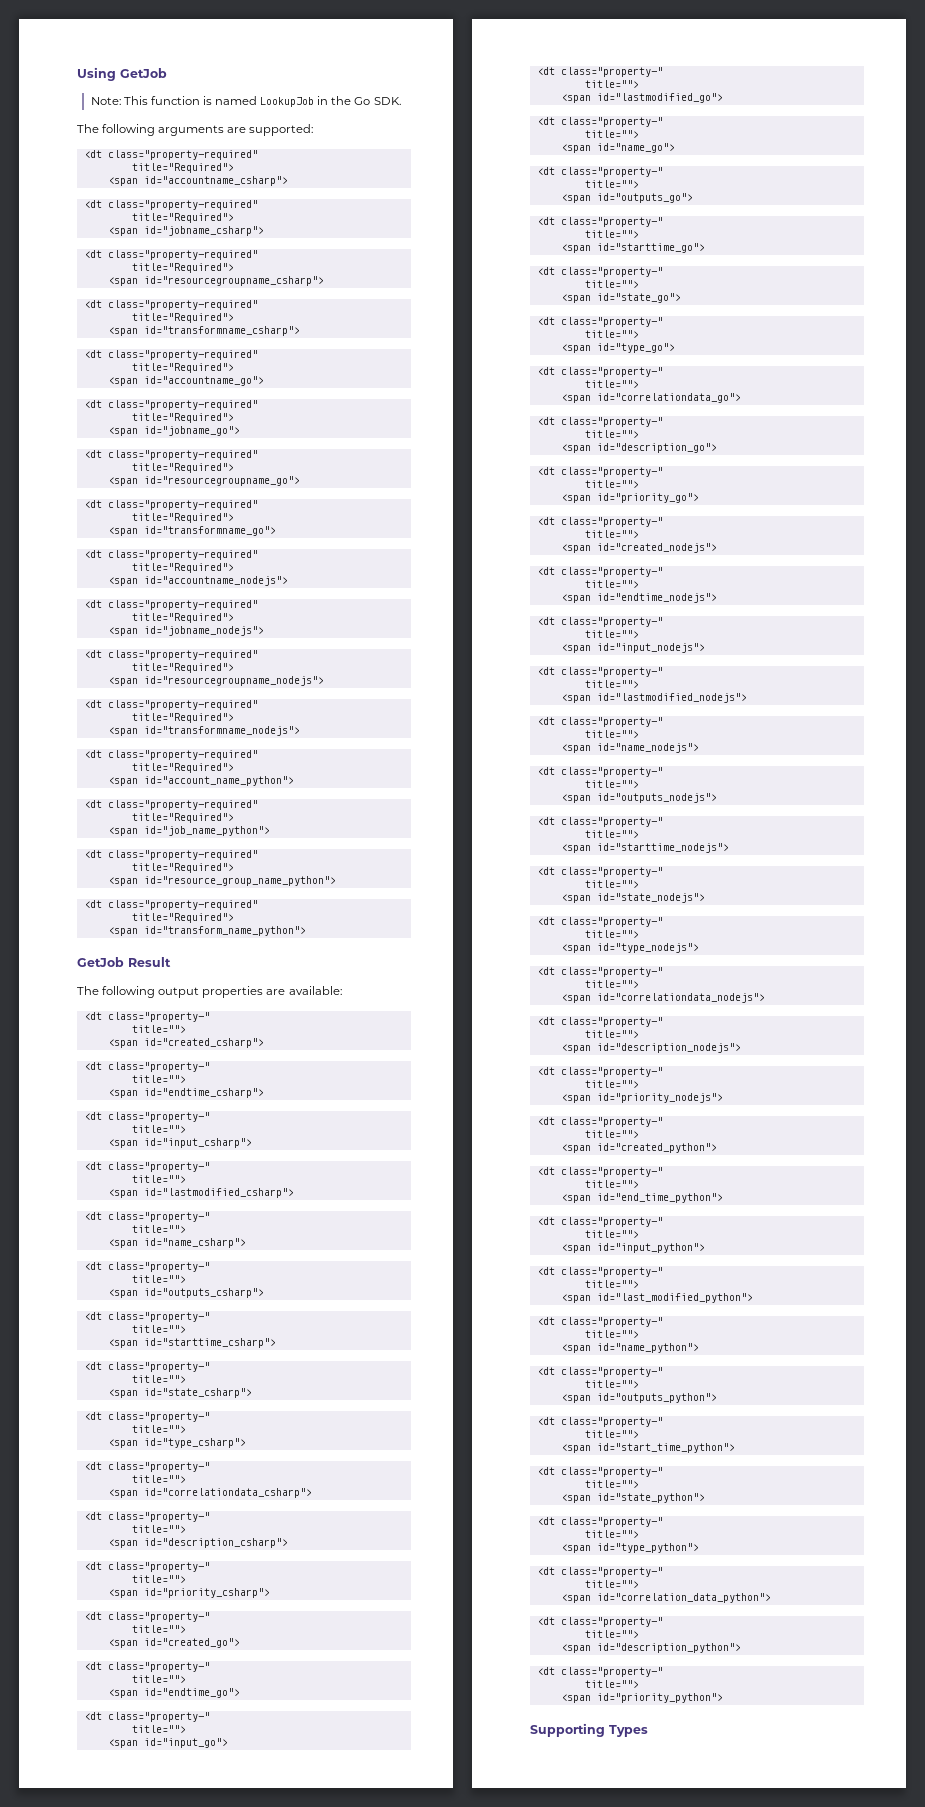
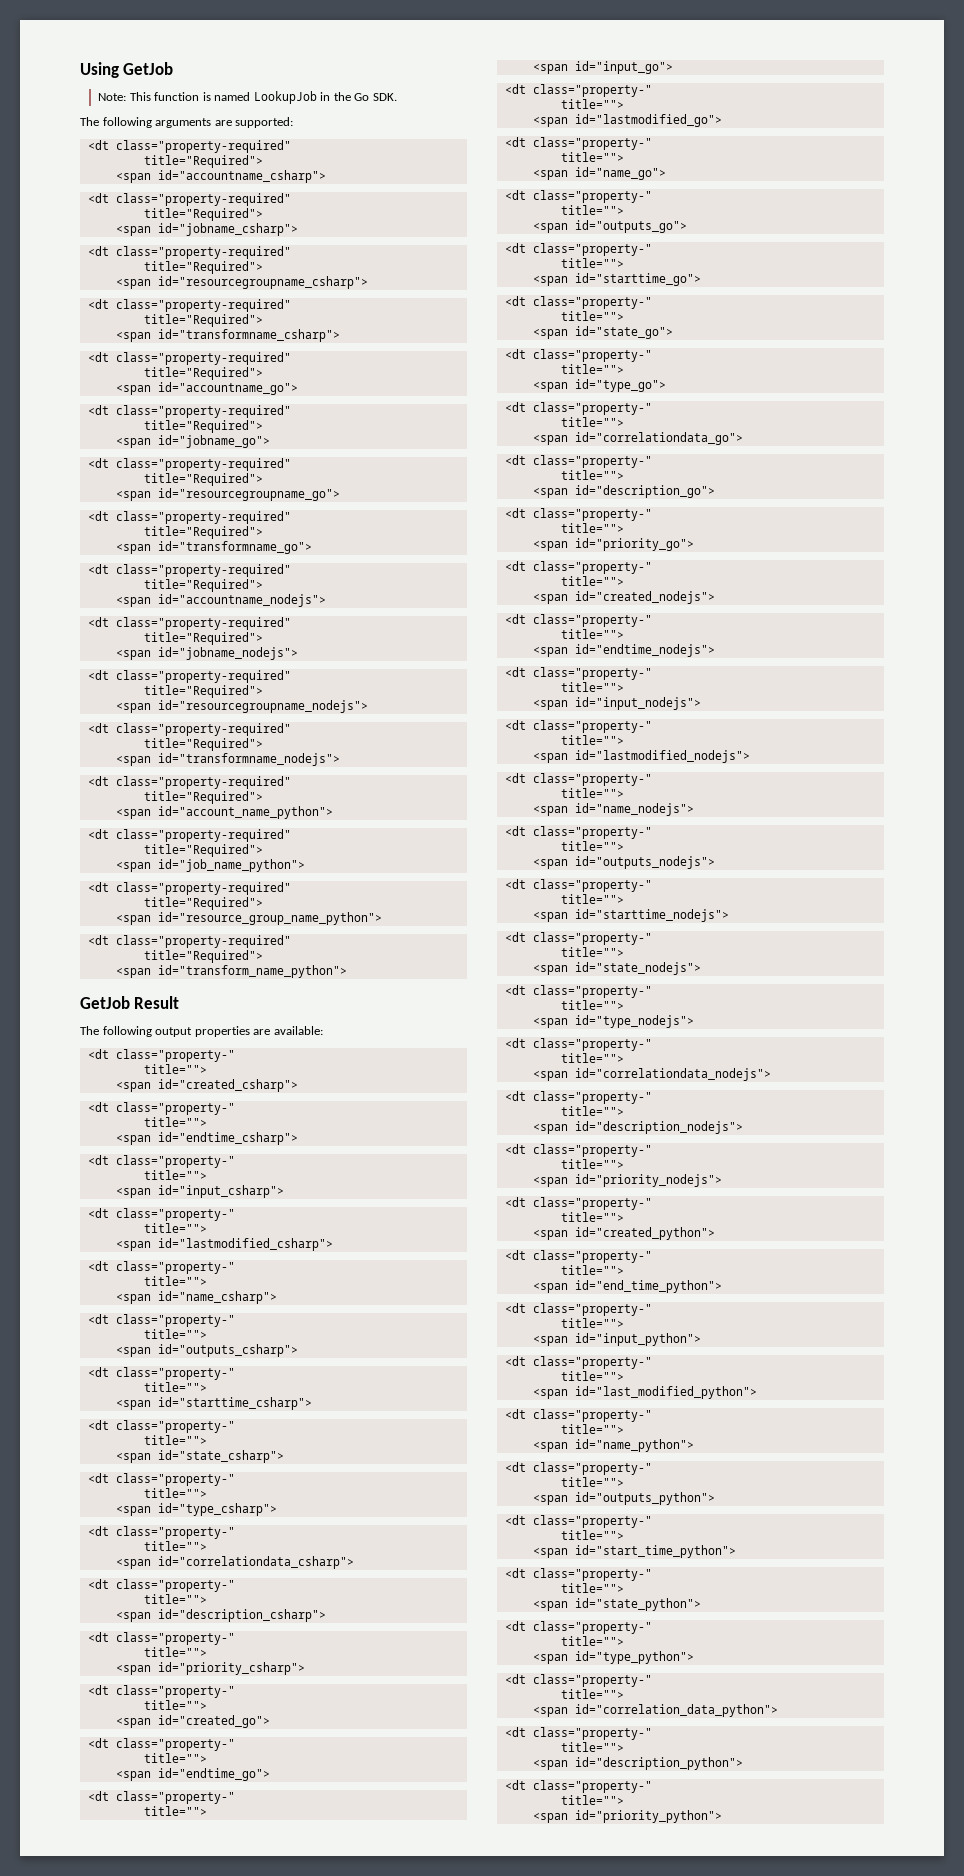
[530,1723,648,1737] // Supporting Types -> (722, 1816) none

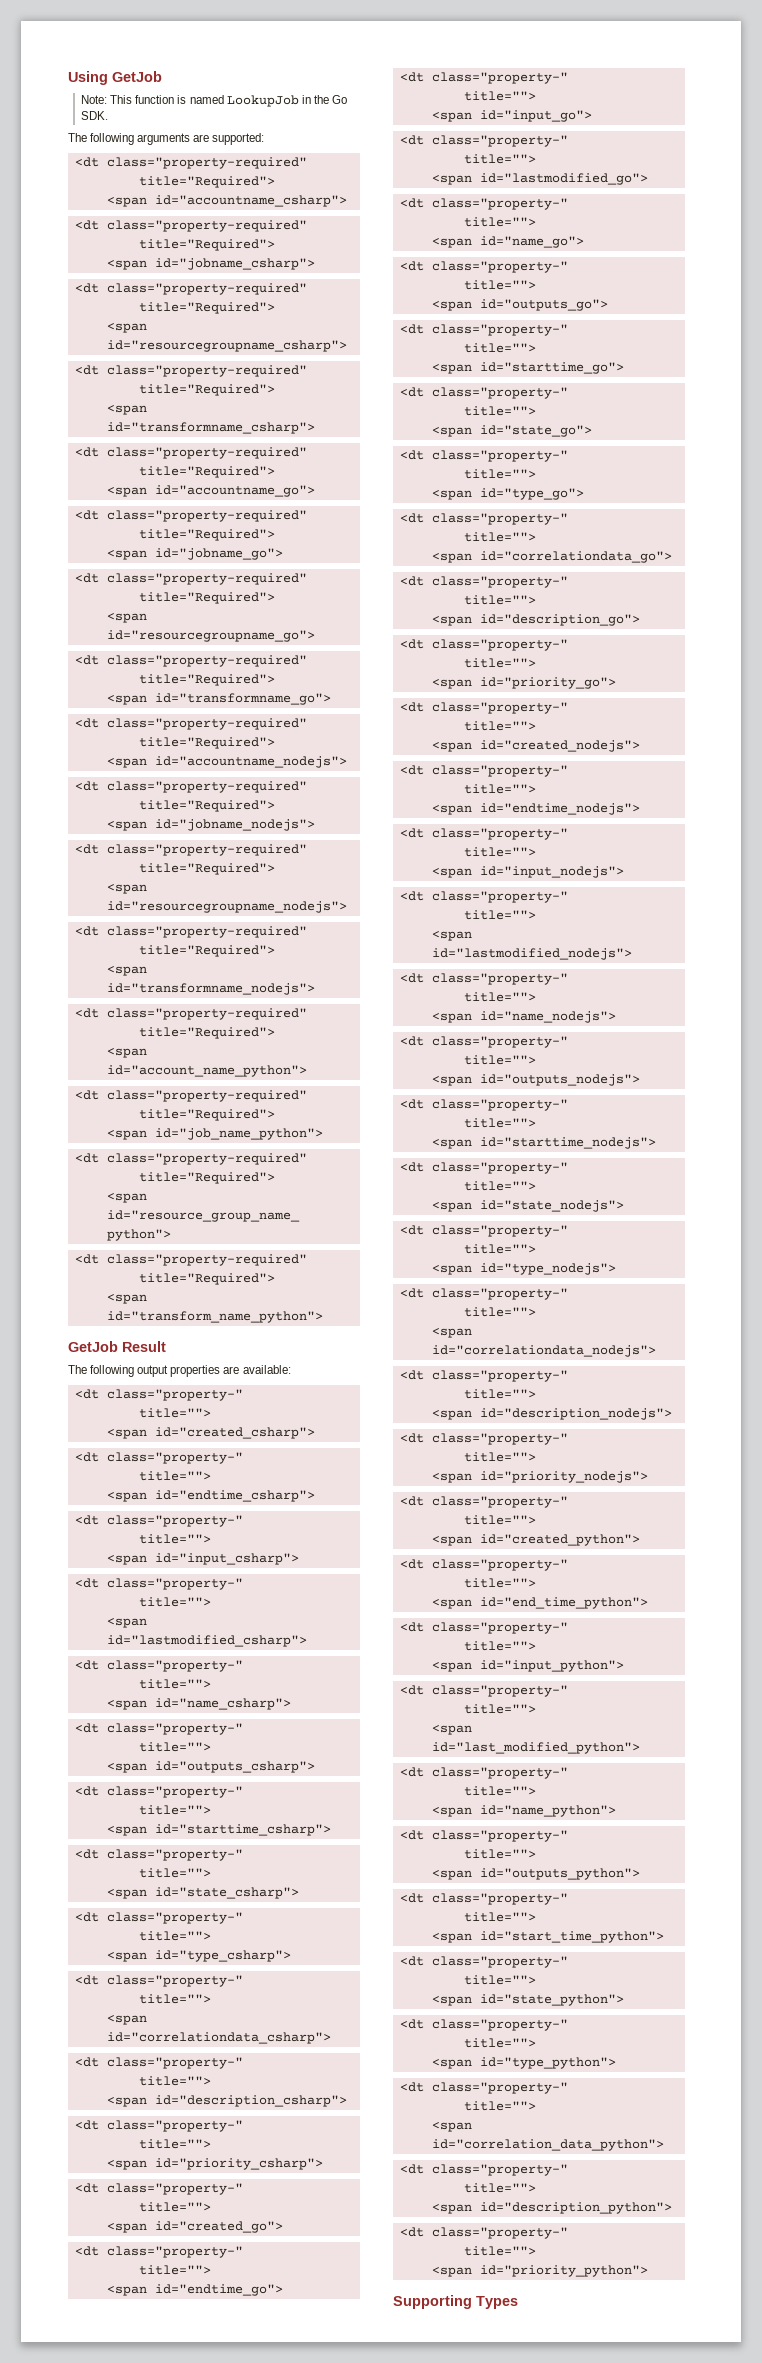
(722, 1816) none -> [393,2295,518,2309] // Supporting Types

